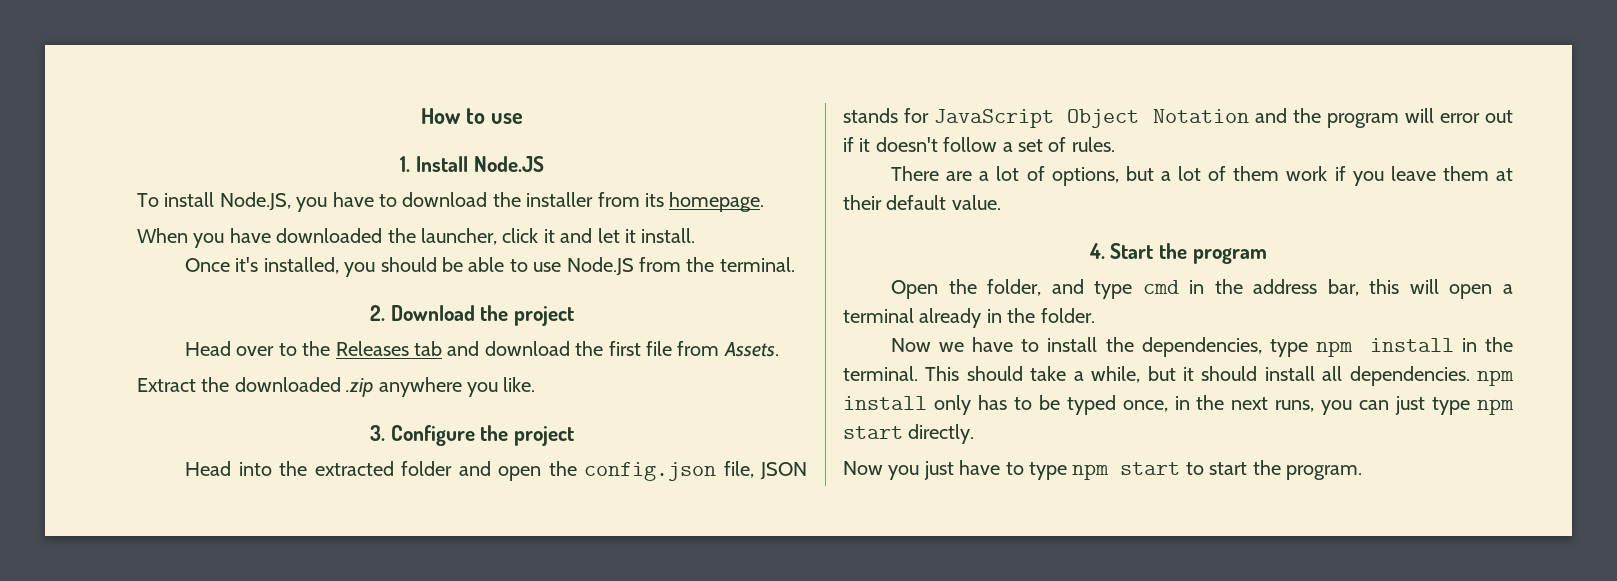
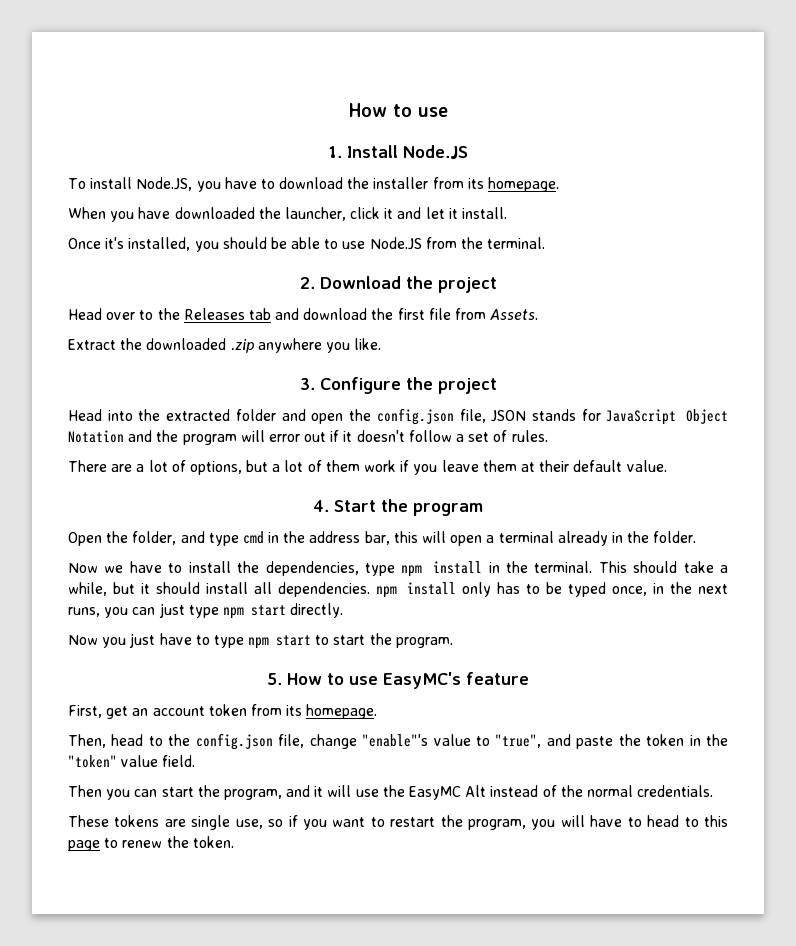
(1362, 472) none -> [267,672,529,689] [68,704,378,719] [68,733,728,750] [68,755,196,768] [68,785,714,800] [68,815,729,830] [68,836,234,851] // 5. How to use EasyMC's feature // First, get an account token from its homepage. // Then, head to the config.json file, change "enable"'s value to "true", and paste the token in the "token" value field. // Then you can start the program, and it will use the EasyMC Alt instead of the normal credentials. // These tokens are single use, so if you want to restart the program, you will have to head to this page to renew the token.

